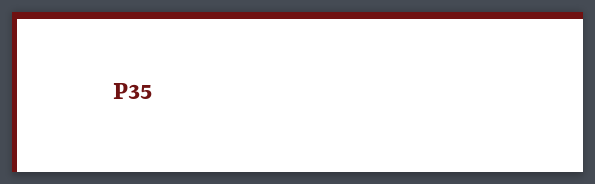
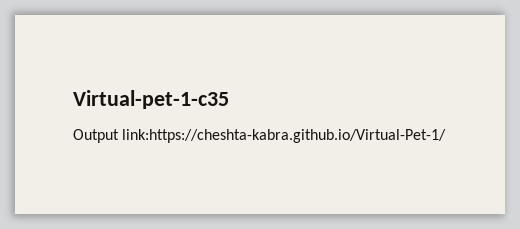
[113,83,152,99] P35 -> [73,90,229,109] [73,129,447,143] Virtual-pet-1-c35 // Output link:https://cheshta-kabra.github.io/Virtual-Pet-1/

